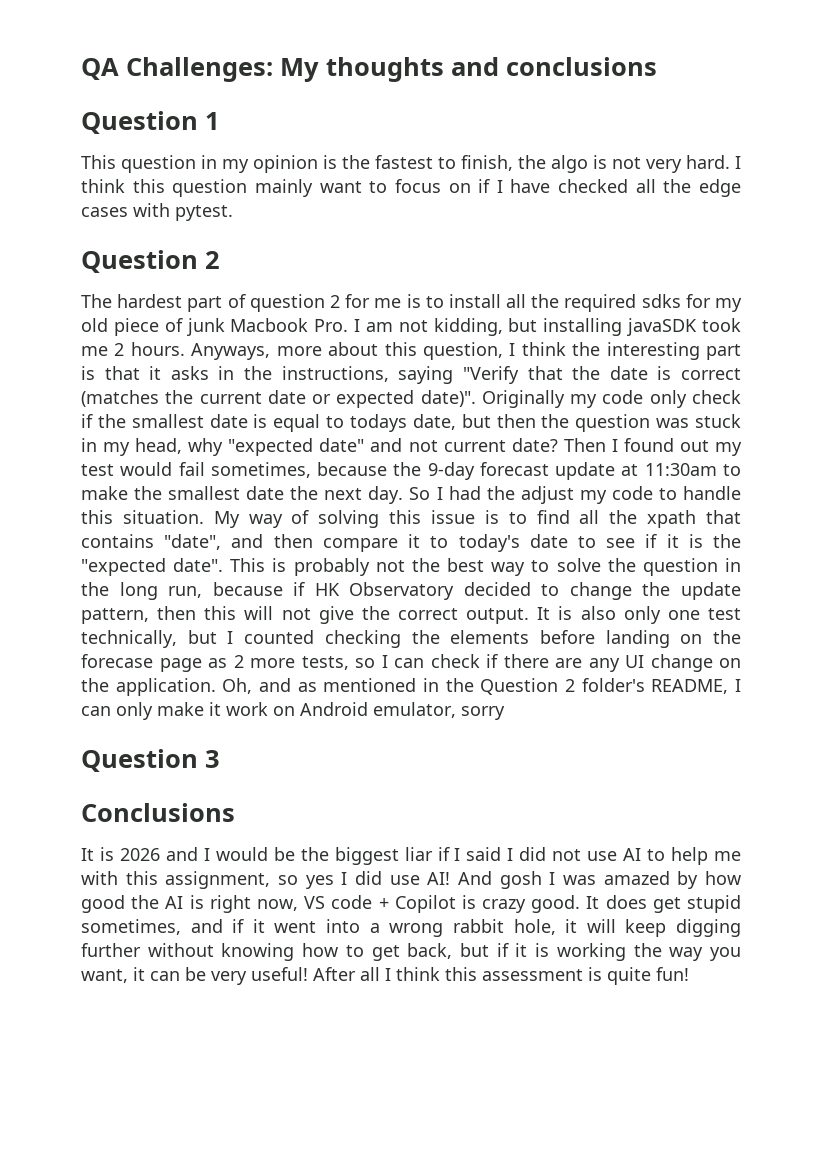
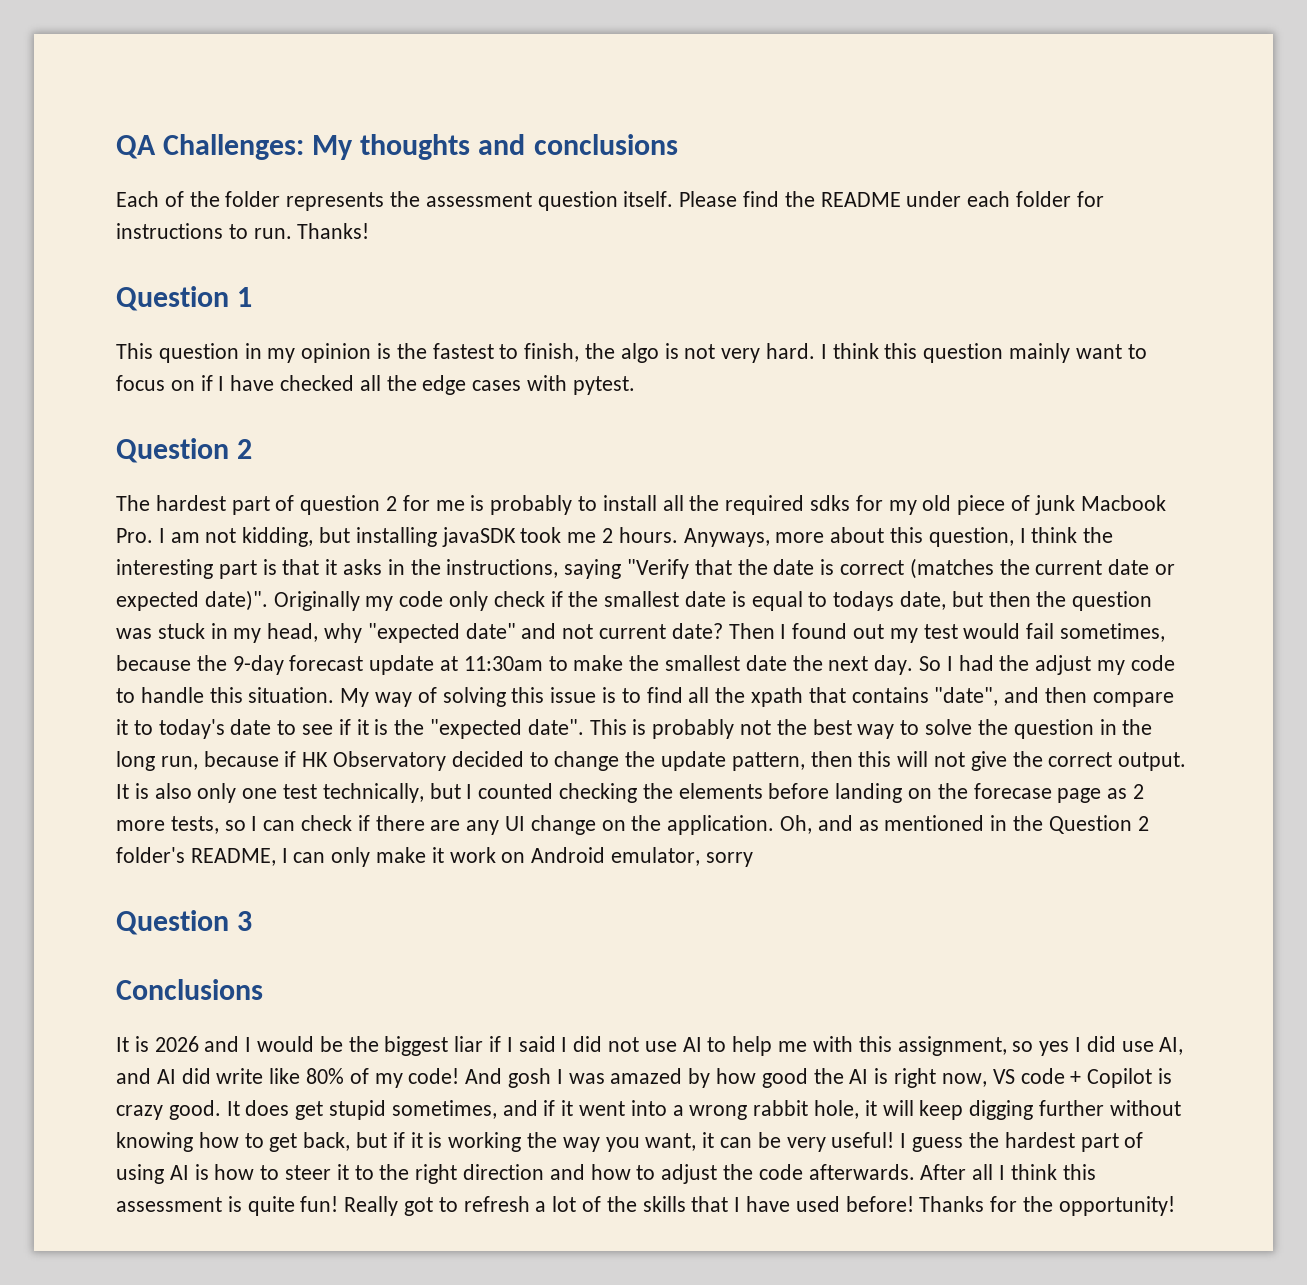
(657, 66) none -> [116,191,1104,211] [116,223,370,239] // Each of the folder represents the assessment question itself. Please find the README under each folder for instructions to run. Thanks!
(421, 301) none -> [490,495,573,515] probably
[427,872,451,885] AI! -> [1159,1037,1184,1055] [116,1068,460,1088] AI, and AI did write like 80% of my code!
(308, 974) none -> [900,1132,1144,1152] [116,1164,915,1184] I guess the hardest part of using AI is how to steer it to the right direction and how to adjust the code afterwards.
(689, 974) none -> [344,1196,1175,1216] Really got to refresh a lot of the skills that I have used before! Thanks for the opportunity!

